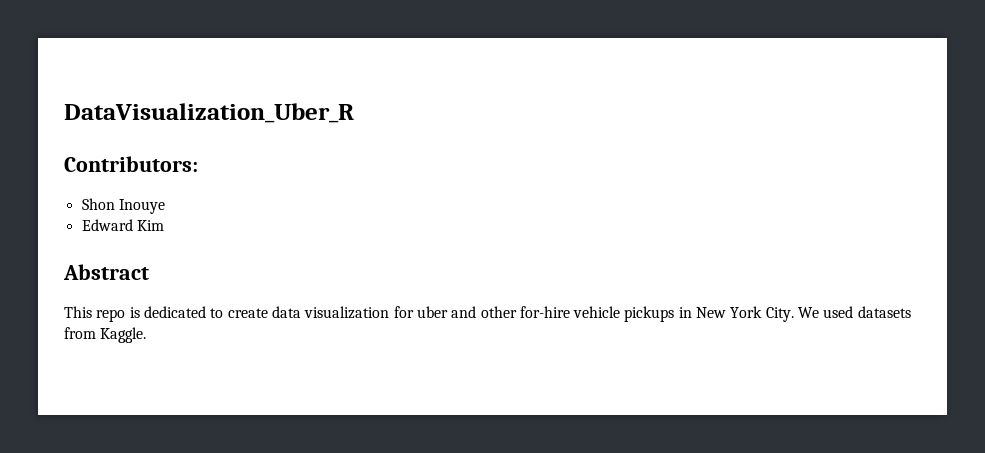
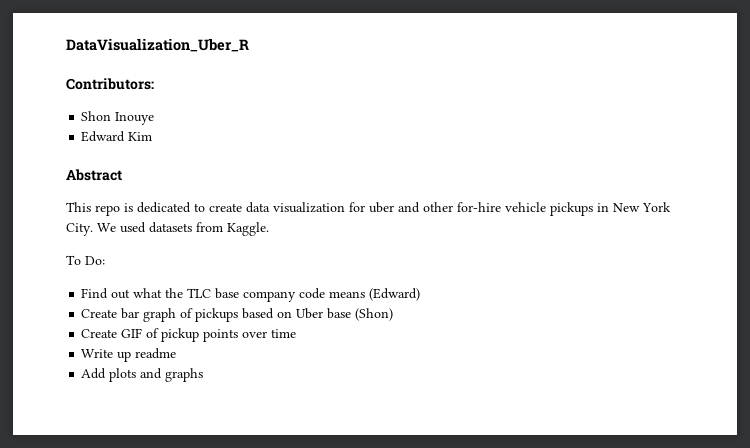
(147, 335) none -> [66,255,105,265] [81,288,421,302] [81,308,394,322] [81,328,297,342] [81,348,177,362] [81,368,204,382] // To Do: // Find out what the TLC base company code means (Edward) // Create bar graph of pickups based on Uber base (Shon) // Create GIF of pickup points over time // Write up readme // Add plots and graphs

